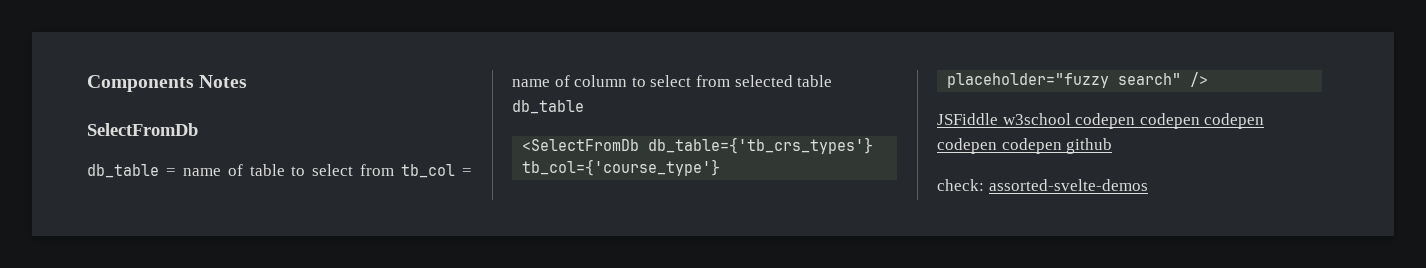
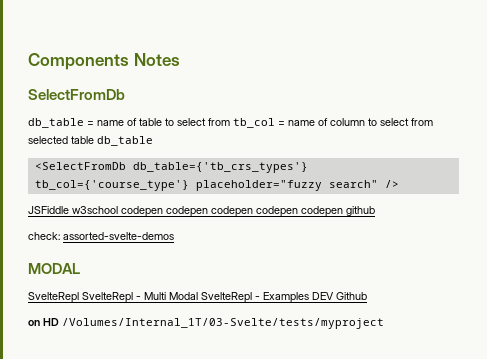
(1148, 185) none -> [28,263,80,274] [28,292,367,303] [28,318,384,329] // MODAL // SvelteRepl SvelteRepl - Multi Modal SvelteRepl - Examples DEV Github // on HD /Volumes/Internal_1T/03-Svelte/tests/myproject

